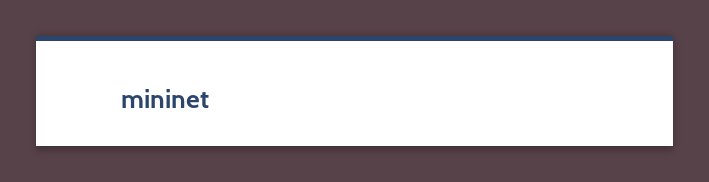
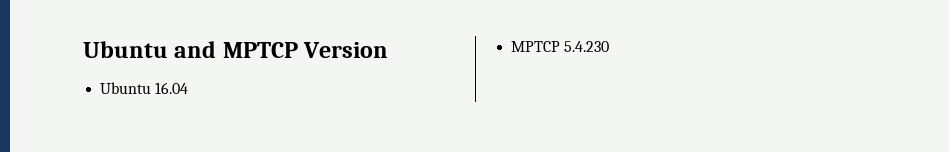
[121,89,209,108] mininet -> [83,41,389,58] [100,82,189,94] [511,41,610,52] Ubuntu and MPTCP Version // Ubuntu 16.04 // MPTCP 5.4.230

